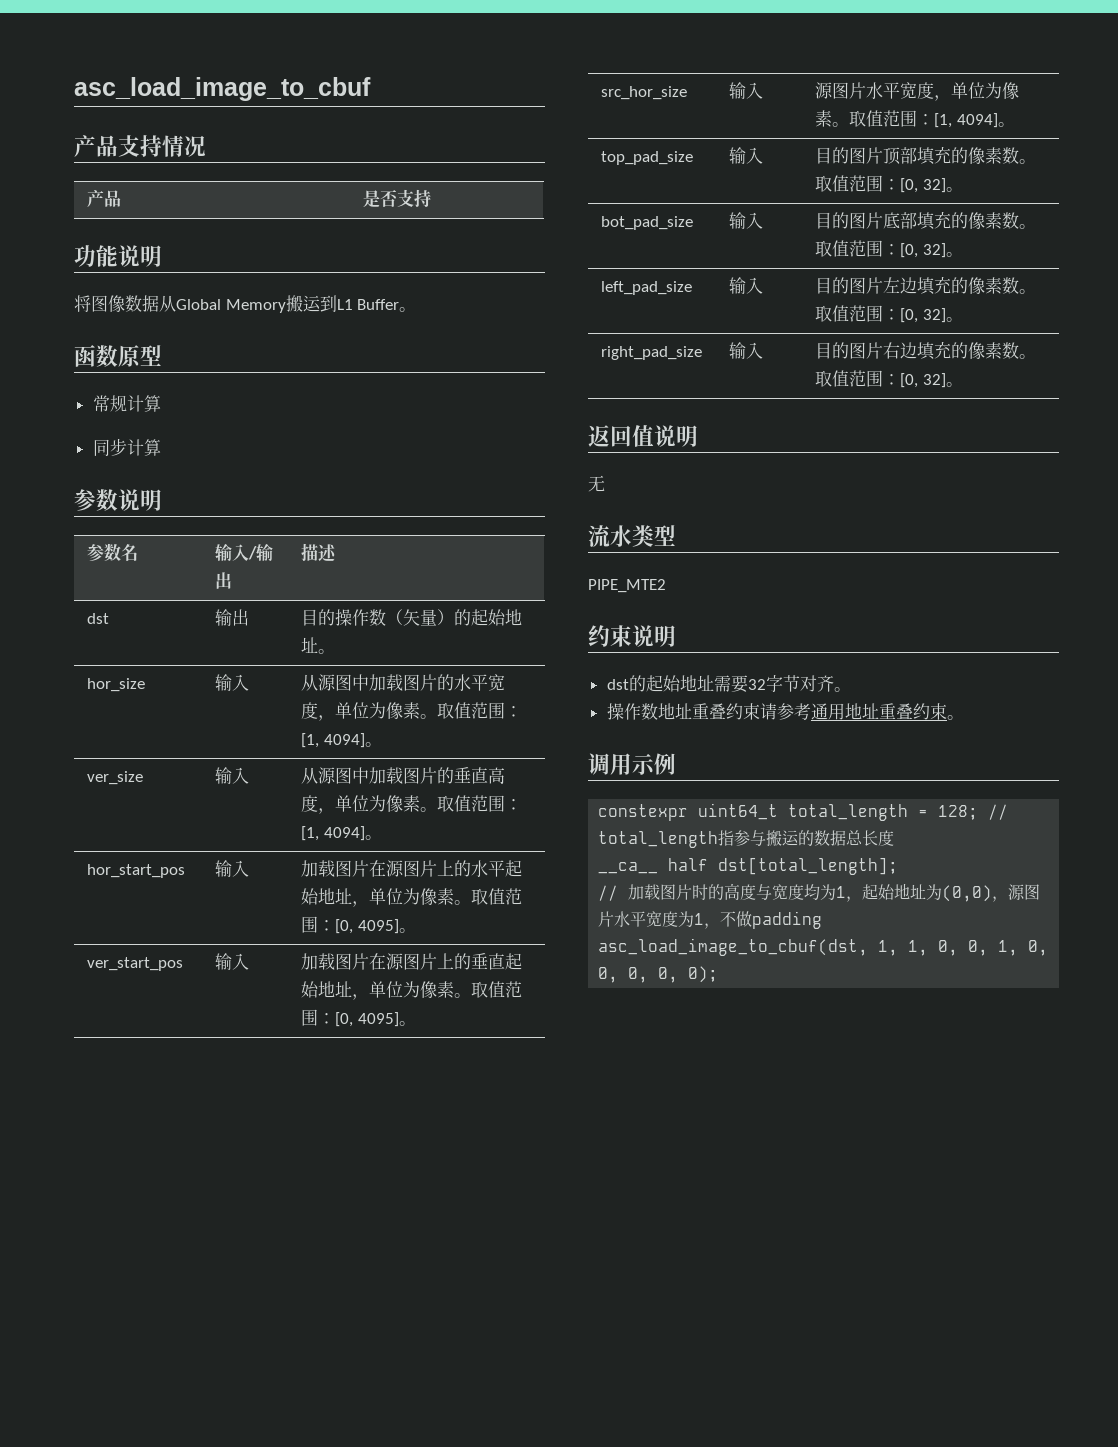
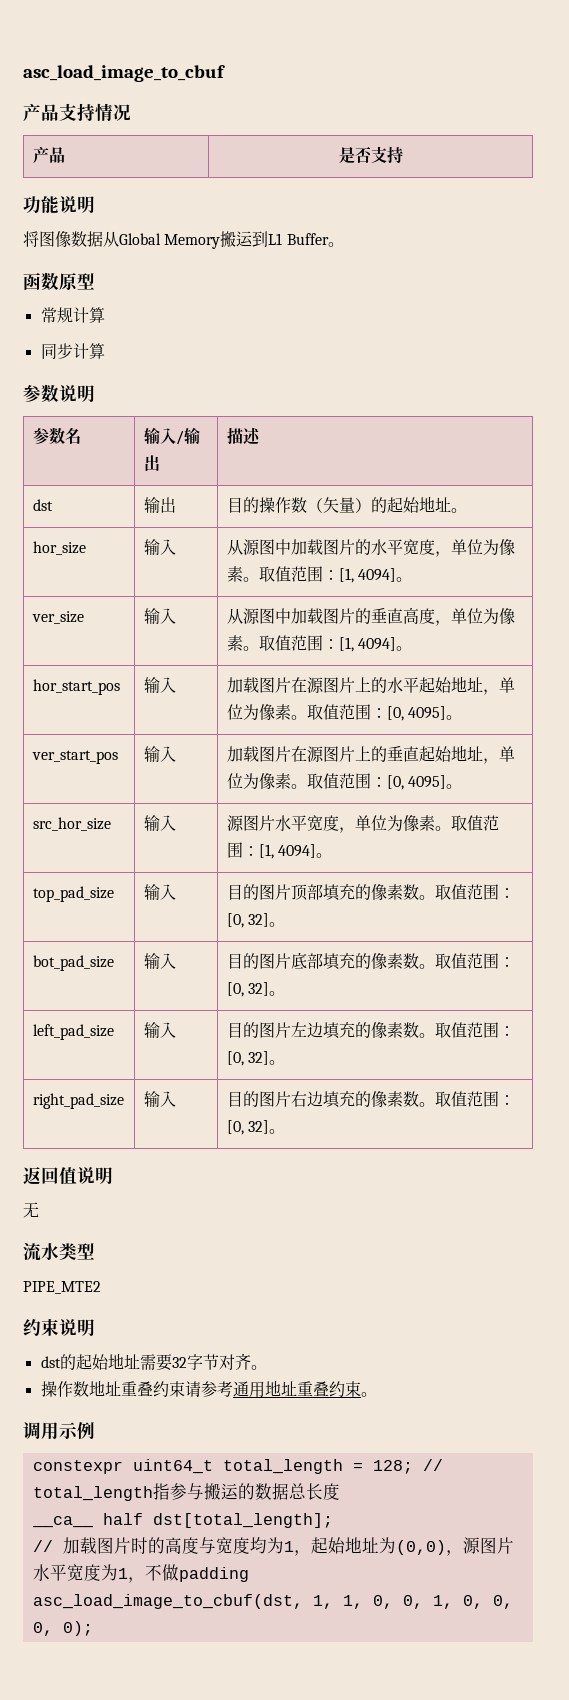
[658,967,679,983] 0, -> (53, 1629) none

